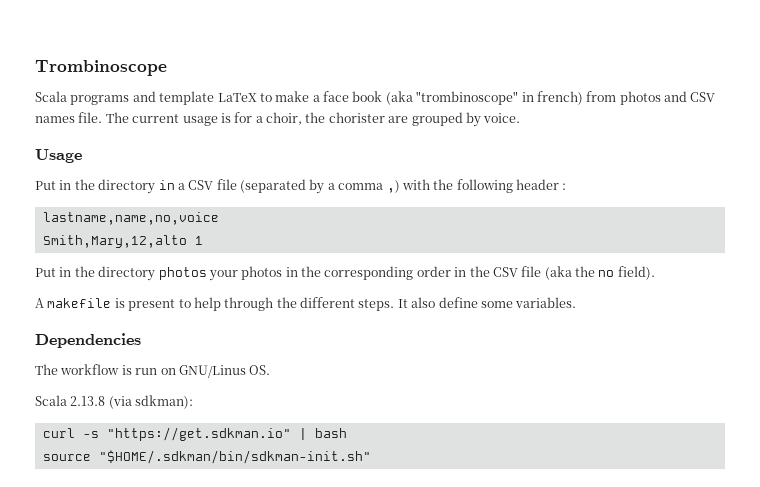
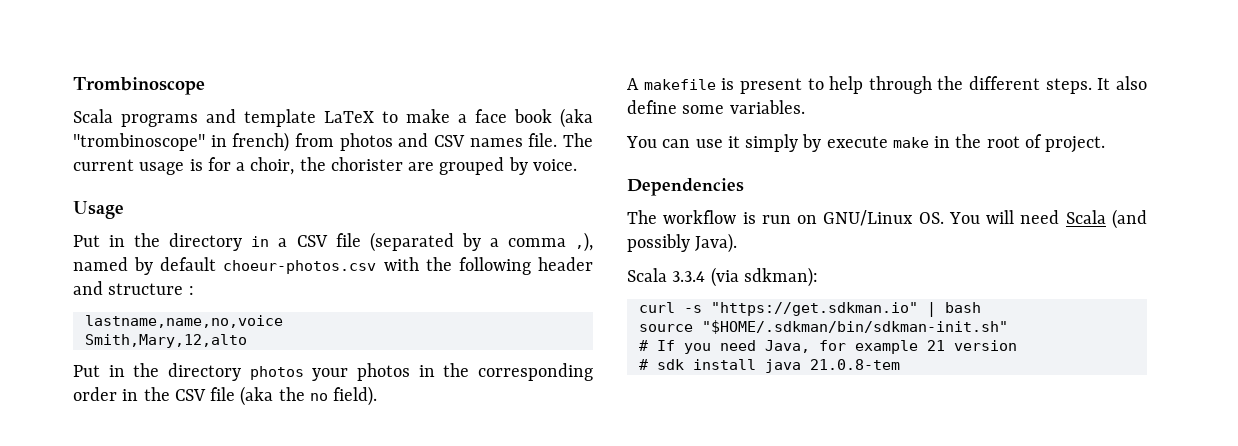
[386,180,400,193] ,) -> [575,232,593,252] [73,257,377,275] ,), named by default choeur-photos.csv
(559, 184) none -> [73,281,184,295] and structure
[194,236,203,245] 1 -> (247, 341) none
(577, 302) none -> [626,134,1106,153] // You can use it simply by execute make in the root of project.
[178,365,246,378] GNU/Linus -> [823,210,914,226] GNU/Linux
[35,395,106,406] // Scala 2.13.8 -> [948,209,1147,229] [627,233,738,253] [627,268,706,282] You will need Scala (and possibly Java). // Scala 3.3.4
(371, 457) none -> [638,340,1017,354] [638,359,900,373] // # If you need Java, for example 21 version // # sdk install java 21.0.8-tem

